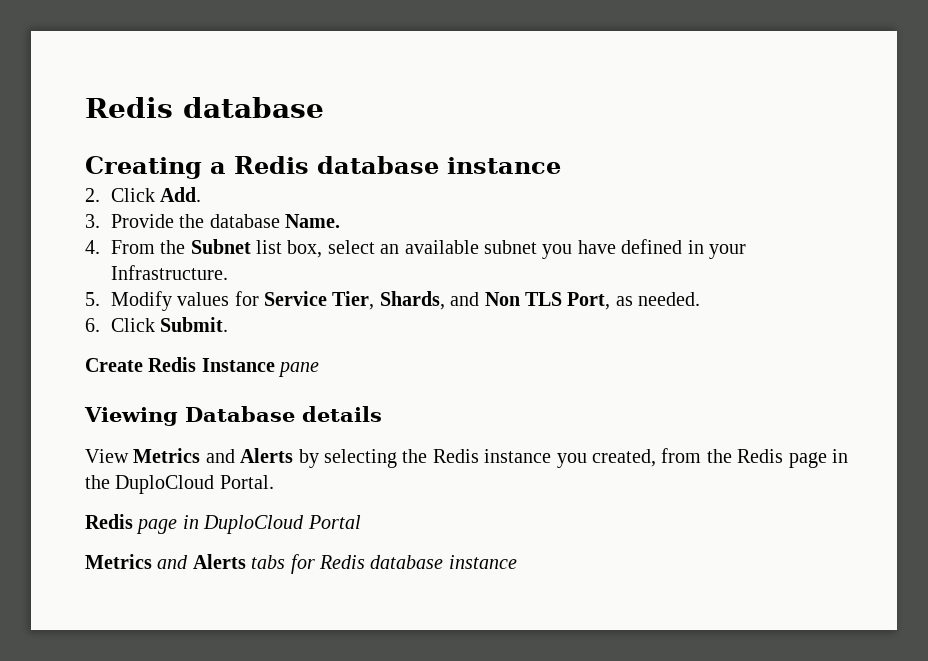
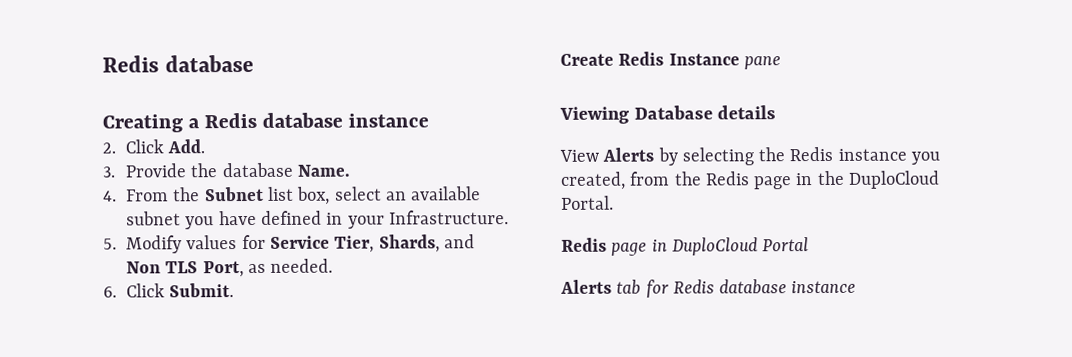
[133,448,235,463] Metrics and -> (599, 155) none
[85,554,286,569] Metrics and Alerts tabs -> [560,279,642,295] Alerts tab

